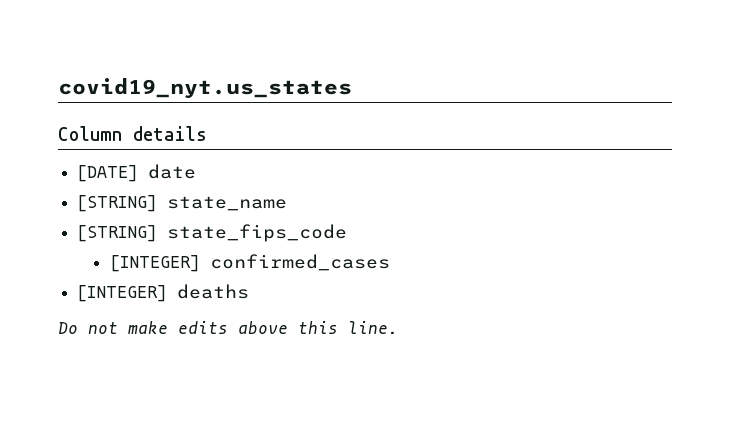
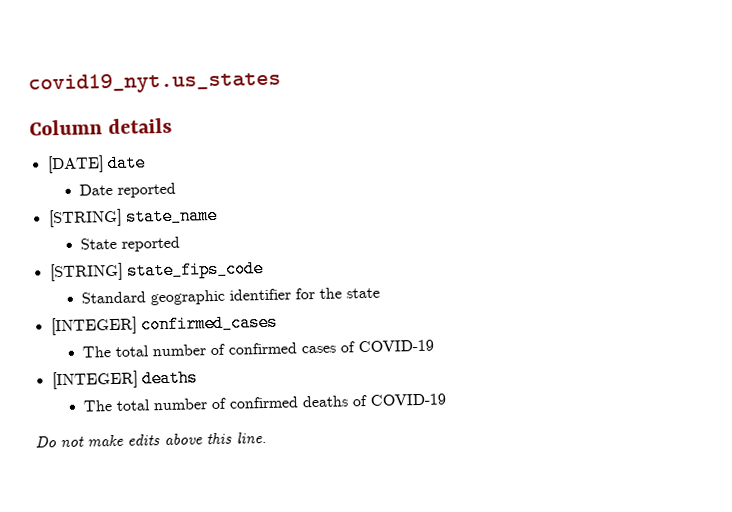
(197, 171) none -> [79,182,177,198] // Date reported
(288, 203) none -> [80,236,181,252] // State reported
[110,254,391,272] [77,284,250,302] [INTEGER] confirmed_cases // [INTEGER] deaths -> [81,287,381,306] [50,313,278,336] [82,339,435,358] [51,369,198,390] [83,393,447,412] Standard geographic identifier for the state // [INTEGER] confirmed_cases // The total number of confirmed cases of COVID-19 // [INTEGER] deaths // The total number of confirmed deaths of COVID-19

